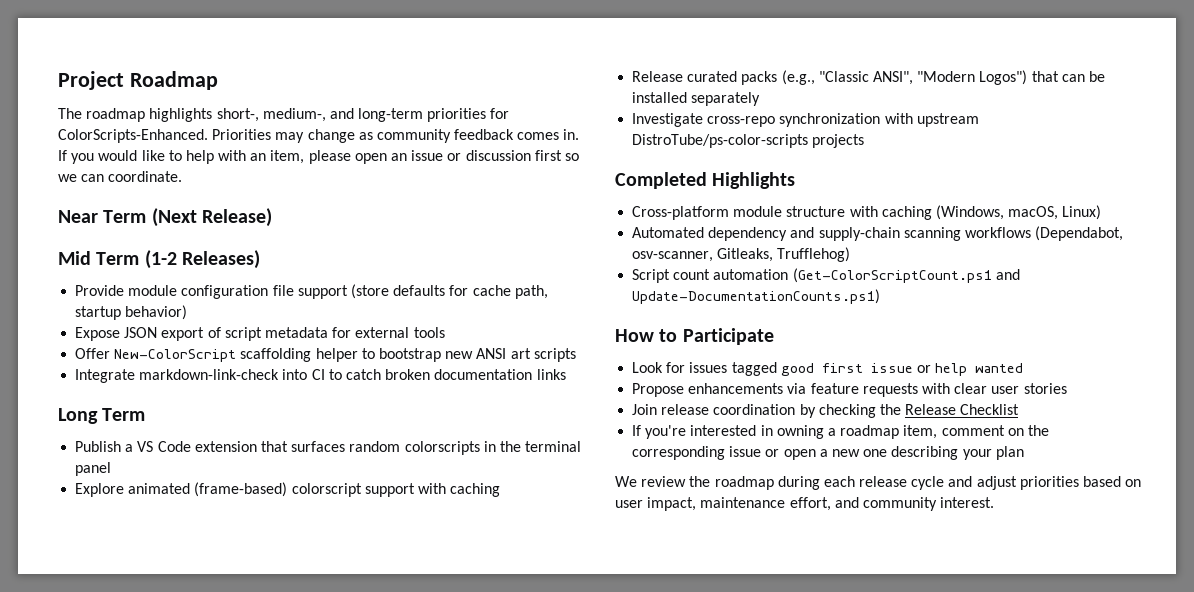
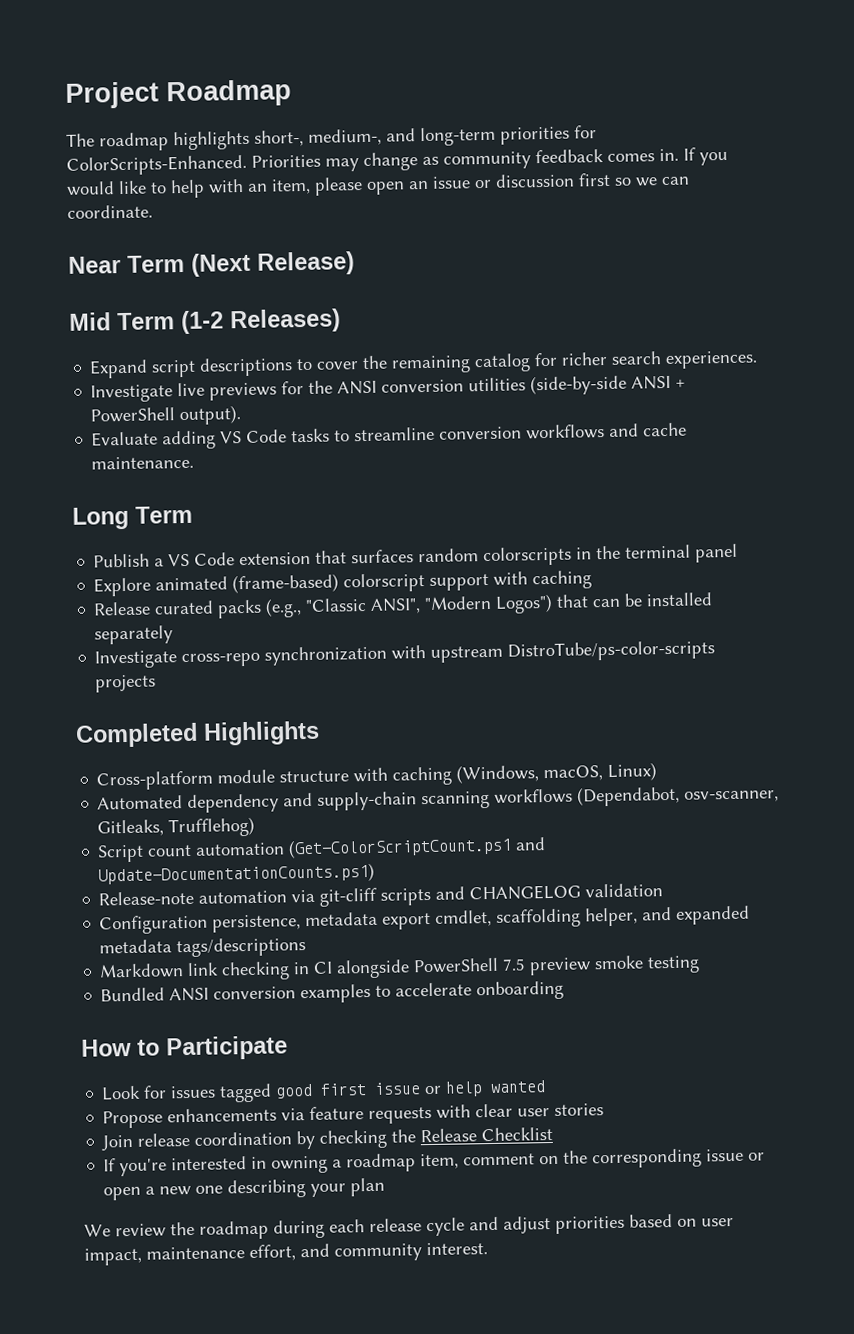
[75,284,548,299] [75,305,188,320] [75,327,445,341] [75,348,576,362] [75,369,566,383] Provide module configuration file support (store defaults for cache path, startup behavior) // Expose JSON export of script metadata for external tools // Offer New-ColorScript scaffolding helper to bootstrap new ANSI art scripts // Integrate markdown-link-check into CI to catch broken documentation links -> [89,350,759,379] [90,374,687,403] [90,405,242,426] [91,422,688,450] [91,455,195,470] Expand script descriptions to cover the remaining catalog for richer search experiences. // Investigate live previews for the ANSI conversion utilities (side-by-side ANSI + PowerShell output). // Evaluate adding VS Code tasks to streamline conversion workflows and cache maintenance.
(881, 296) none -> [98,883,664,907] [99,905,751,935] [99,937,307,958] [99,955,701,981] [100,980,565,1004] // Release-note automation via git-cliff scripts and CHANGELOG validation // Configuration persistence, metadata export cmdlet, scaffolding helper, and expanded metadata tags/descriptions // Markdown link checking in CI alongside PowerShell 7.5 preview smoke testing // Bundled ANSI conversion examples to accelerate onboarding

